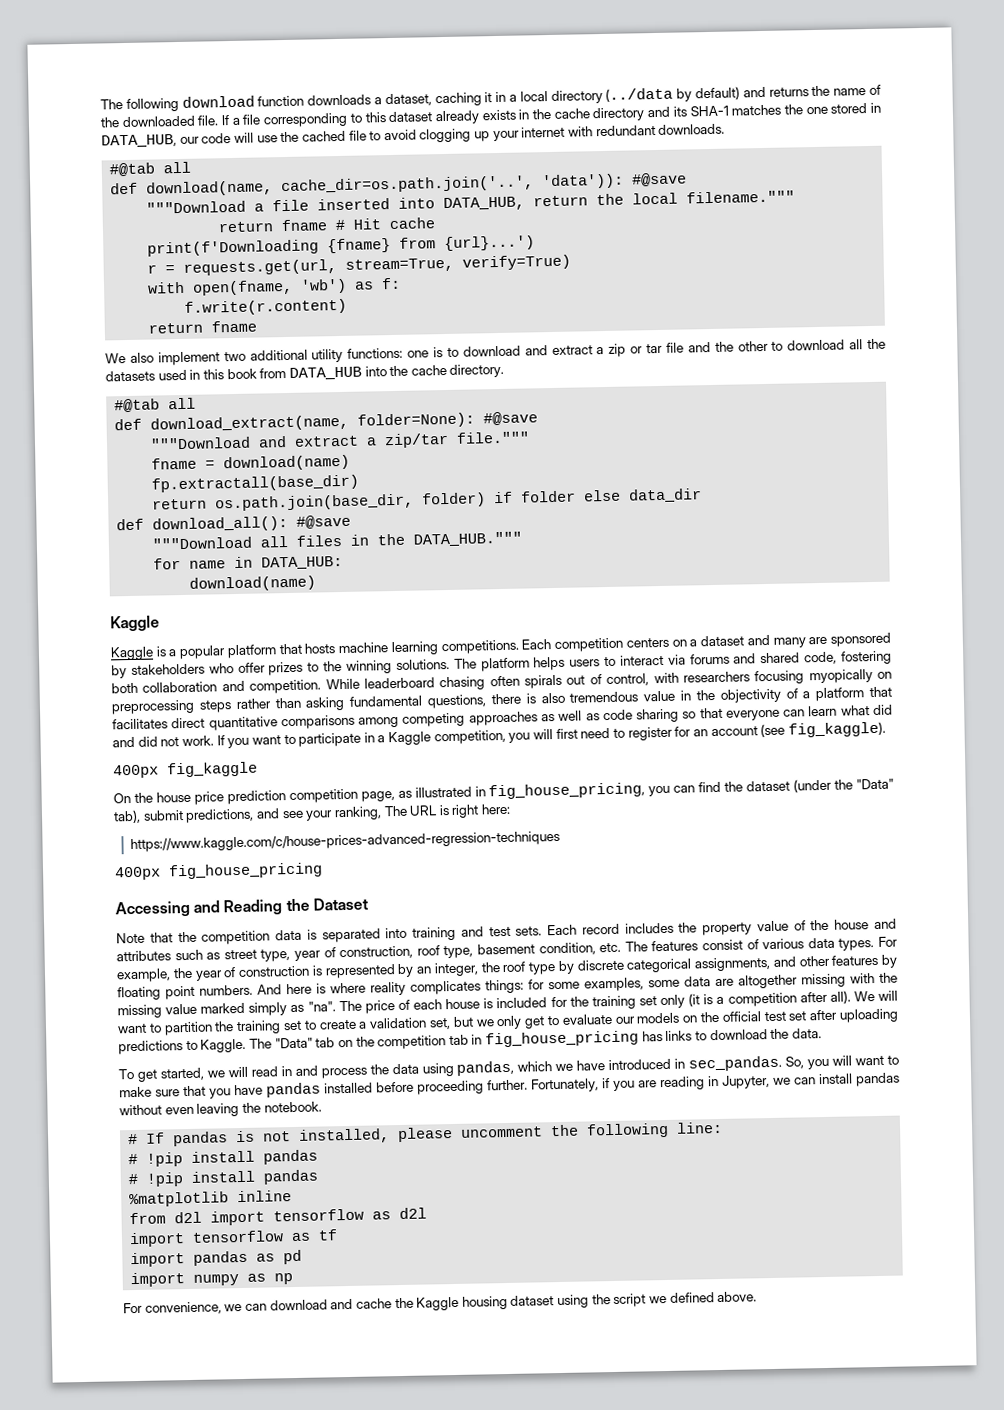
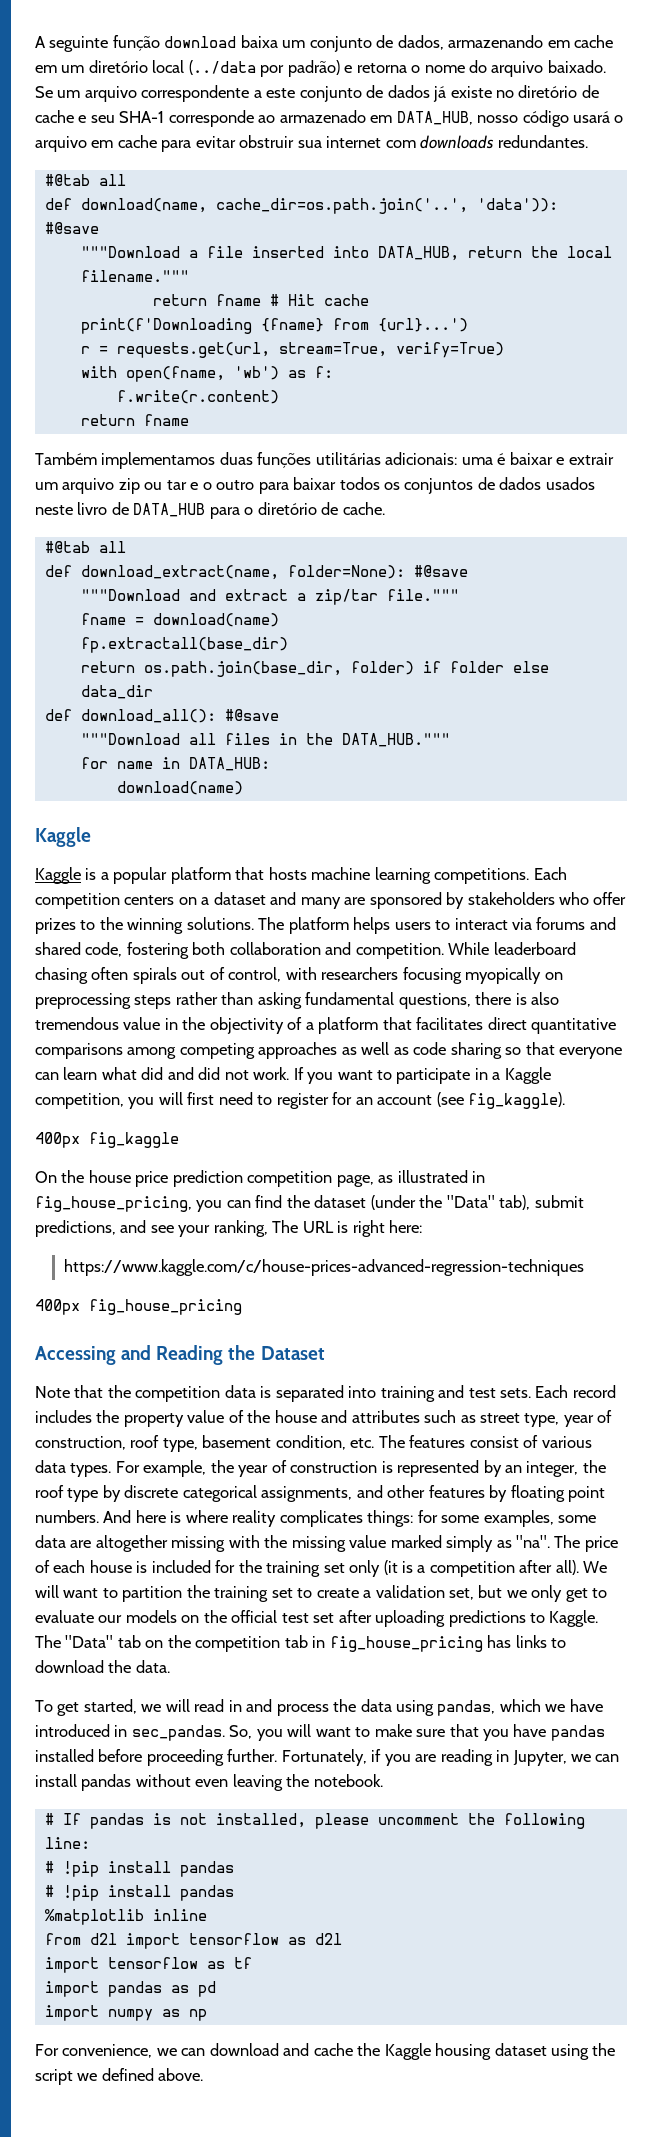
[100,84,881,112] [100,102,881,128] [101,123,726,148] The following download function downloads a dataset, caching it in a local directory (../data by default) and returns the name of the downloaded file. If a file corresponding to this dataset already exists in the cache directory and its SHA-1 matches the one stored in DATA_HUB, our code will use the cached file to avoid clogging up your internet with redundant downloads. -> [35,35,614,52] [35,60,606,77] [35,85,599,102] [35,110,624,127] [35,135,588,152] A seguinte função download baixa um conjunto de dados, armazenando em cache em um diretório local (../data por padrão) e retorna o nome do arquivo baixado. Se um arquivo correspondente a este conjunto de dados já existe no diretório de cache e seu SHA-1 corresponde ao armazenado em DATA_HUB, nosso código usará o arquivo em cache para evitar obstruir sua internet com downloads redundantes.
[105,338,886,366] [105,363,505,382] We also implement two additional utility functions: one is to download and extract a zip or tar file and the other to download all the datasets used in this book from DATA_HUB into the cache directory. -> [35,452,614,469] [35,477,595,494] [35,502,385,519] Também implementamos duas funções utilitárias adicionais: uma é baixar e extrair um arquivo zip ou tar e o outro para baixar todos os conjuntos de dados usados neste livro de DATA_HUB para o diretório de cache.

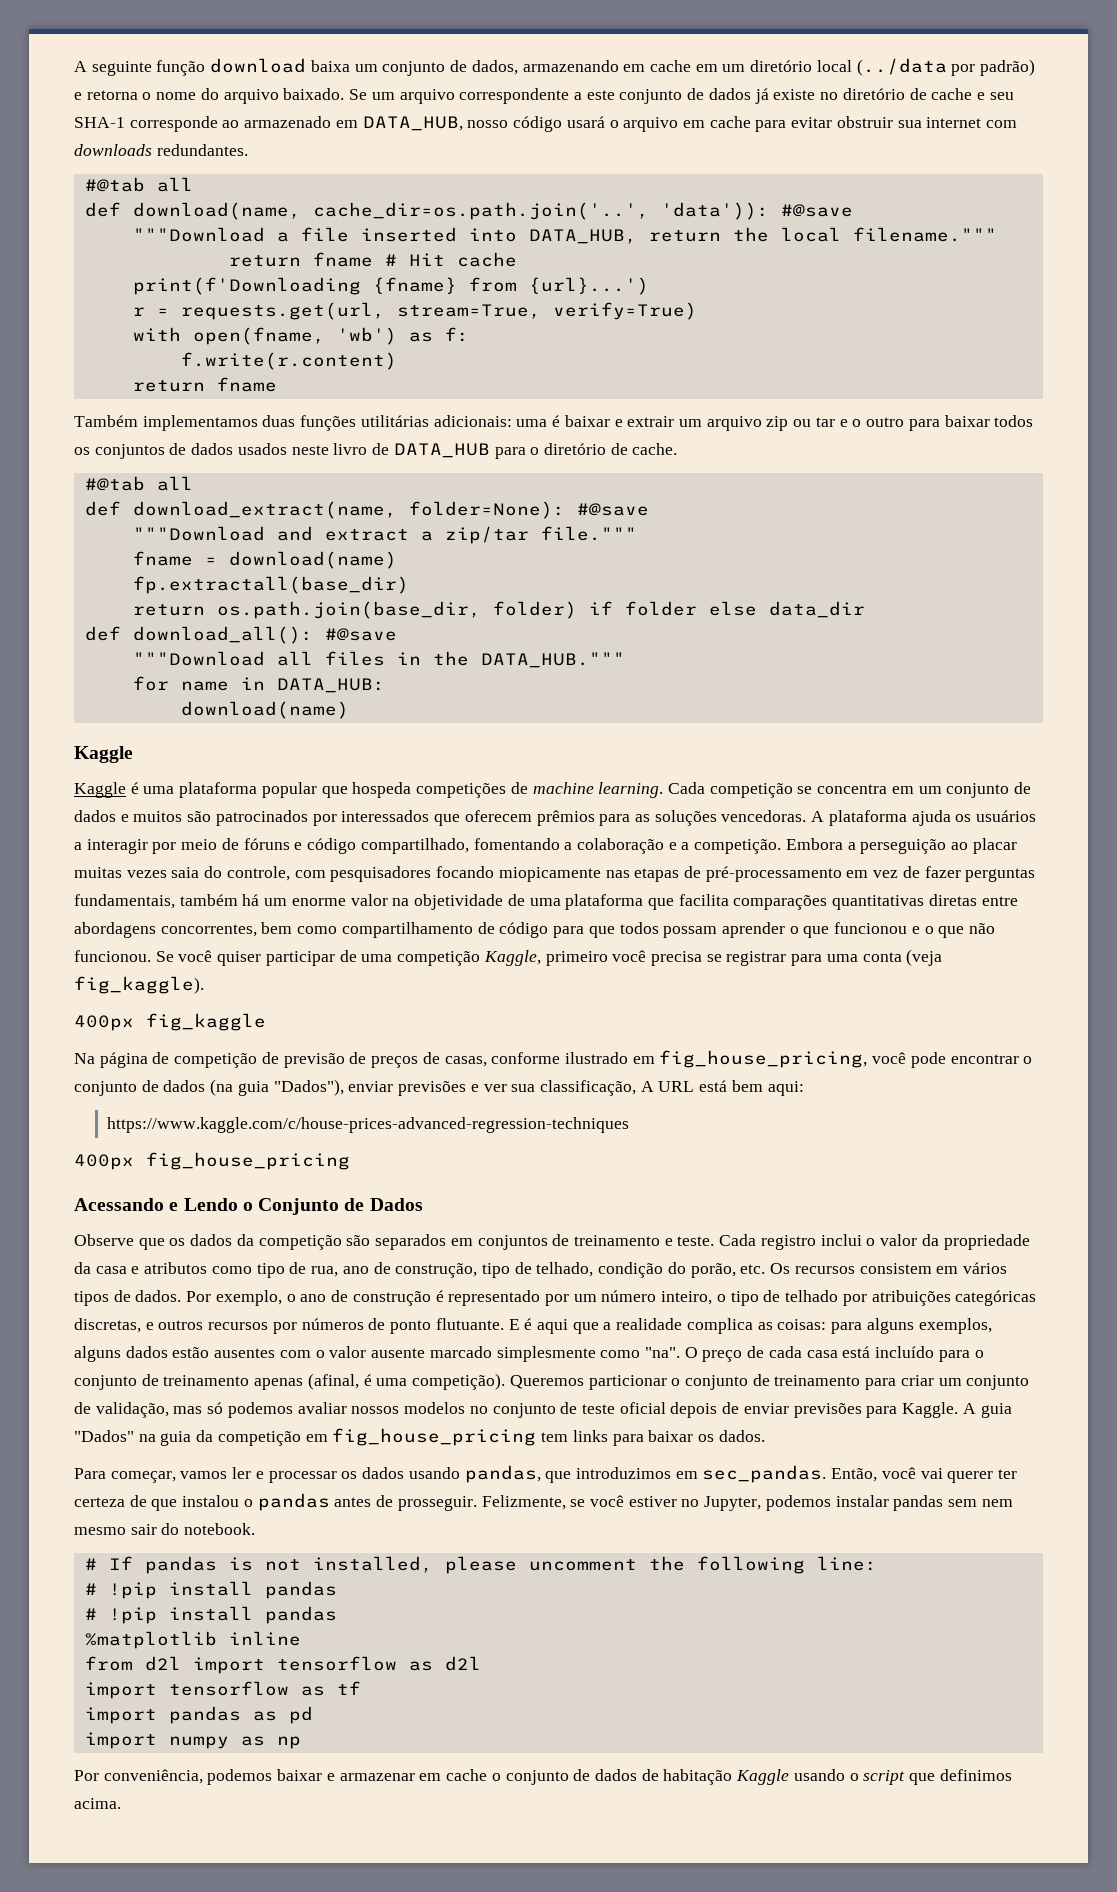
[85,867,567,884] [35,892,627,909] [35,917,616,934] [35,942,576,959] [35,967,563,984] [35,992,560,1009] [35,1017,617,1034] [35,1042,623,1059] [35,1067,551,1084] [35,1092,566,1109] [35,1132,179,1148] [35,1170,486,1187] [35,1195,584,1212] [35,1220,423,1237] [64,1259,585,1276] [35,1299,242,1315] [35,1345,325,1365] [35,1385,616,1402] [35,1410,613,1427] [35,1435,592,1452] [35,1460,606,1477] [35,1485,606,1502] [35,1510,597,1527] [35,1535,618,1552] [35,1560,608,1577] [35,1585,608,1602] [35,1610,599,1627] [35,1635,567,1652] [35,1660,170,1673] [35,1699,603,1716] [35,1724,605,1741] [35,1749,620,1766] [35,1774,310,1791] is a popular platform that hosts machine learning competitions. Each competition centers on a dataset and many are sponsored by stakeholders who offer prizes to the winning solutions. The platform helps users to interact via forums and shared code, fostering both collaboration and competition. While leaderboard chasing often spirals out of control, with researchers focusing myopically on preprocessing steps rather than asking fundamental questions, there is also tremendous value in the objectivity of a platform that facilitates direct quantitative comparisons among competing approaches as well as code sharing so that everyone can learn what did and did not work. If you want to participate in a Kaggle competition, you will first need to register for an account (see fig_kaggle). // 400px fig_kaggle // On the house price prediction competition page, as illustrated in fig_house_pricing, you can find the dataset (under the "Data" tab), submit predictions, and see your ranking, The URL is right here: // https://www.kaggle.com/c/house-prices-advanced-regression-techniques // 400px fig_house_pricing // Accessing and Reading the Dataset // Note that the competition data is separated into training and test sets. Each record includes the property value of the house and attributes such as street type, year of construction, roof type, basement condition, etc. The features consist of various data types. For example, the year of construction is represented by an integer, the roof type by discrete categorical assignments, and other features by floating point numbers. And here is where reality complicates things: for some examples, some data are altogether missing with the missing value marked simply as "na". The price of each house is included for the training set only (it is a competition after all). We will want to partition the training set to create a validation set, but we only get to evaluate our models on the official test set after uploading predictions to Kaggle. The "Data" tab on the competition tab in fig_house_pricing has links to download the data. // To get started, we will read in and process the data using pandas, which we have introduced in sec_pandas. So, you will want to make sure that you have pandas installed before proceeding further. Fortunately, if you are reading in Jupyter, we can install pandas without even leaving the -> [130,782,1032,798] [74,810,1037,826] [74,838,1017,854] [74,866,1036,882] [74,894,1018,910] [74,922,996,938] [74,949,943,966] [74,976,204,994] [74,1013,266,1031] [74,1050,1033,1068] [74,1079,804,1096] [107,1117,630,1133] [74,1152,350,1170] [74,1198,423,1215] [74,1234,1030,1250] [74,1262,1007,1278] [74,1290,1037,1306] [74,1318,992,1334] [74,1346,984,1362] [74,1373,1030,1390] [74,1402,1012,1418] [74,1428,765,1446] [74,1465,1018,1483] [74,1493,1013,1511] [74,1523,180,1535] é uma plataforma popular que hospeda competições de machine learning. Cada competição se concentra em um conjunto de dados e muitos são patrocinados por interessados que oferecem prêmios para as soluções vencedoras. A plataforma ajuda os usuários a interagir por meio de fóruns e código compartilhado, fomentando a colaboração e a competição. Embora a perseguição ao placar muitas vezes saia do controle, com pesquisadores focando miopicamente nas etapas de pré-processamento em vez de fazer perguntas fundamentais, também há um enorme valor na objetividade de uma plataforma que facilita comparações quantitativas diretas entre abordagens concorrentes, bem como compartilhamento de código para que todos possam aprender o que funcionou e o que não funcionou. Se você quiser participar de uma competição Kaggle, primeiro você precisa se registrar para uma conta (veja fig_kaggle). // 400px fig_kaggle // Na página de competição de previsão de preços de casas, conforme ilustrado em fig_house_pricing, você pode encontrar o conjunto de dados (na guia "Dados"), enviar previsões e ver sua classificação, A URL está bem aqui: // https://www.kaggle.com/c/house-prices-advanced-regression-techniques // 400px fig_house_pricing // Acessando e Lendo o Conjunto de Dados // Observe que os dados da competição são separados em conjuntos de treinamento e teste. Cada registro inclui o valor da propriedade da casa e atributos como tipo de rua, ano de construção, tipo de telhado, condição do porão, etc. Os recursos consistem em vários tipos de dados. Por exemplo, o ano de construção é representado por um número inteiro, o tipo de telhado por atribuições categóricas discretas, e outros recursos por números de ponto flutuante. E é aqui que a realidade complica as coisas: para alguns exemplos, alguns dados estão ausentes com o valor ausente marcado simplesmente como "na". O preço de cada casa está incluído para o conjunto de treinamento apenas (afinal, é uma competição). Queremos particionar o conjunto de treinamento para criar um conjunto de validação, mas só podemos avaliar nossos modelos no conjunto de teste oficial depois de enviar previsões para Kaggle. A guia "Dados" na guia da competição em fig_house_pricing tem links para baixar os dados. // Para começar, vamos ler e processar os dados usando pandas, que introduzimos em sec_pandas. Então, você vai querer ter certeza de que instalou o pandas antes de prosseguir. Felizmente, se você estiver no Jupyter, podemos instalar pandas sem nem mesmo sair do
[35,2043,616,2060] [35,2068,204,2085] For convenience, we can download and cache the Kaggle housing dataset using the script we defined above. -> [74,1769,1012,1785] [74,1798,121,1809] Por conveniência, podemos baixar e armazenar em cache o conjunto de dados de habitação Kaggle usando o script que definimos acima.

